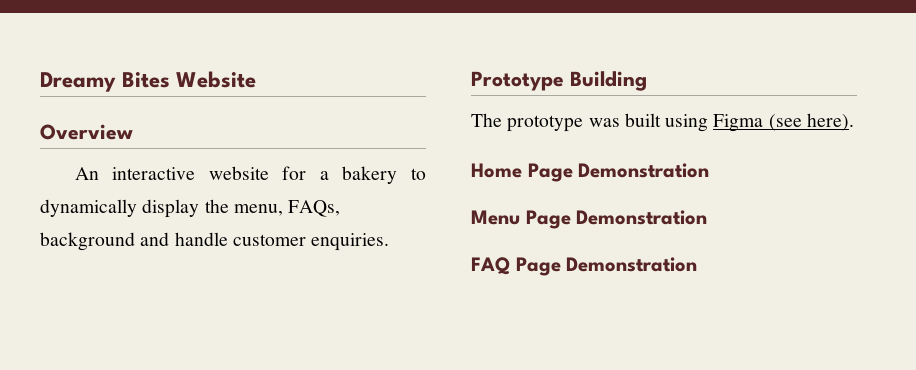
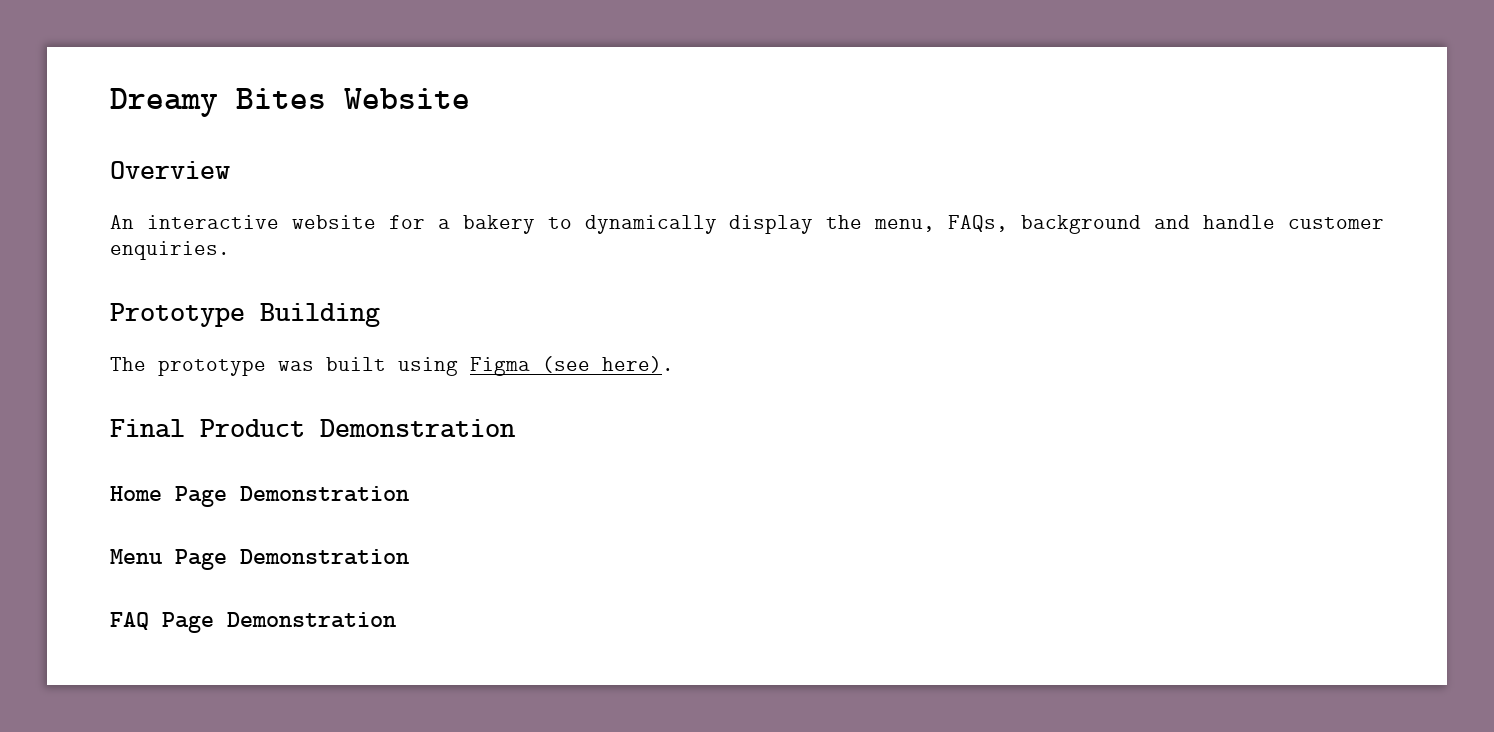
(854, 122) none -> [110,419,516,438] // Final Product Demonstration

